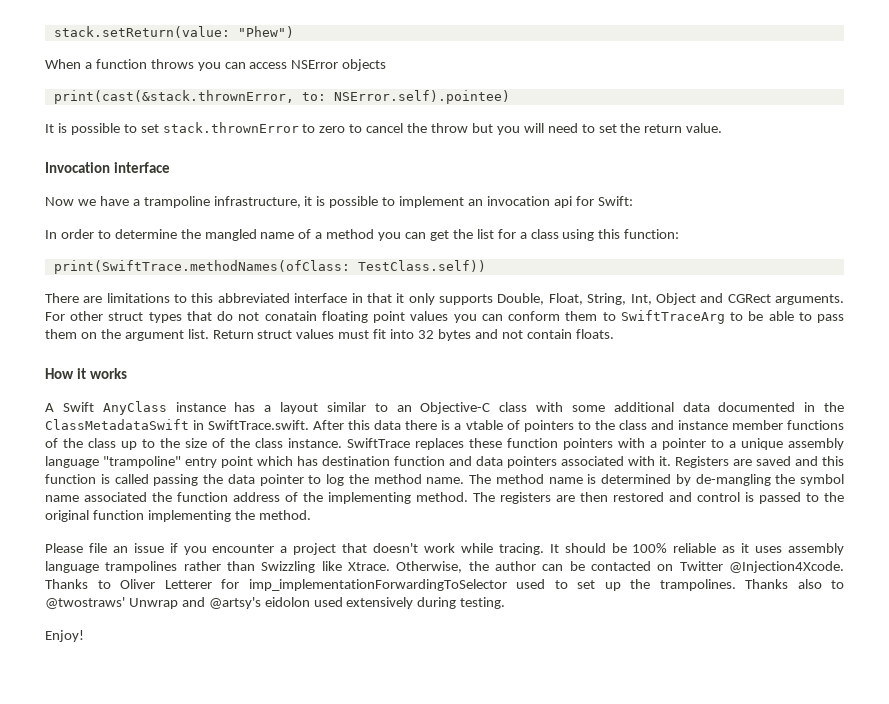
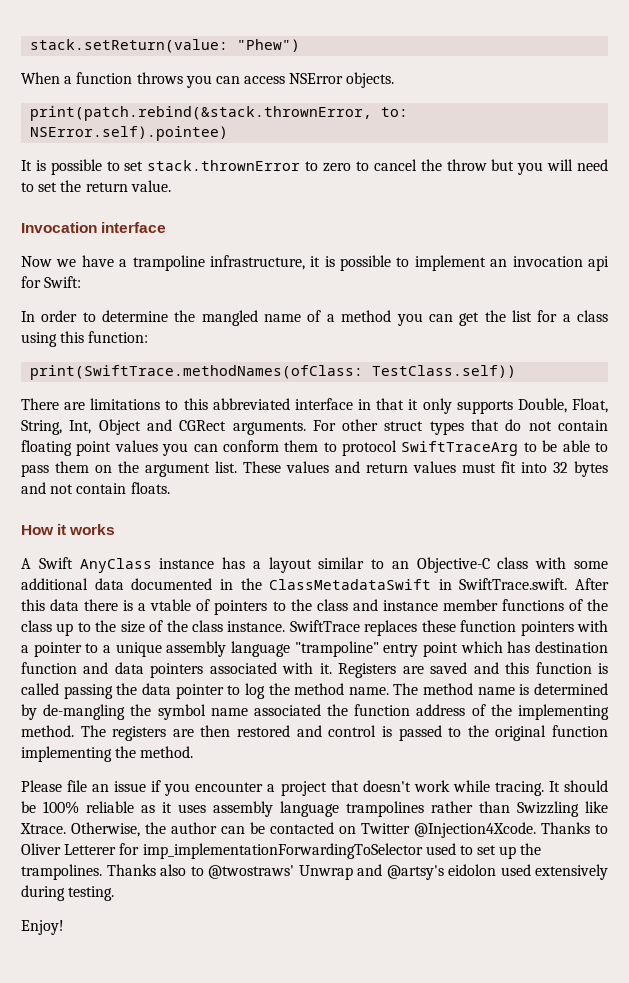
[342,59,387,71] [53,90,294,104] objects // print(cast(&stack.thrownError, -> [346,72,395,88] [30,106,373,121] objects. // print(patch.rebind(&stack.thrownError,
[264,311,317,321] conatain -> [558,420,609,431] contain
(616, 316) none -> [342,440,398,456] protocol
[212,330,293,339] Return struct -> [243,461,408,473] These values and return

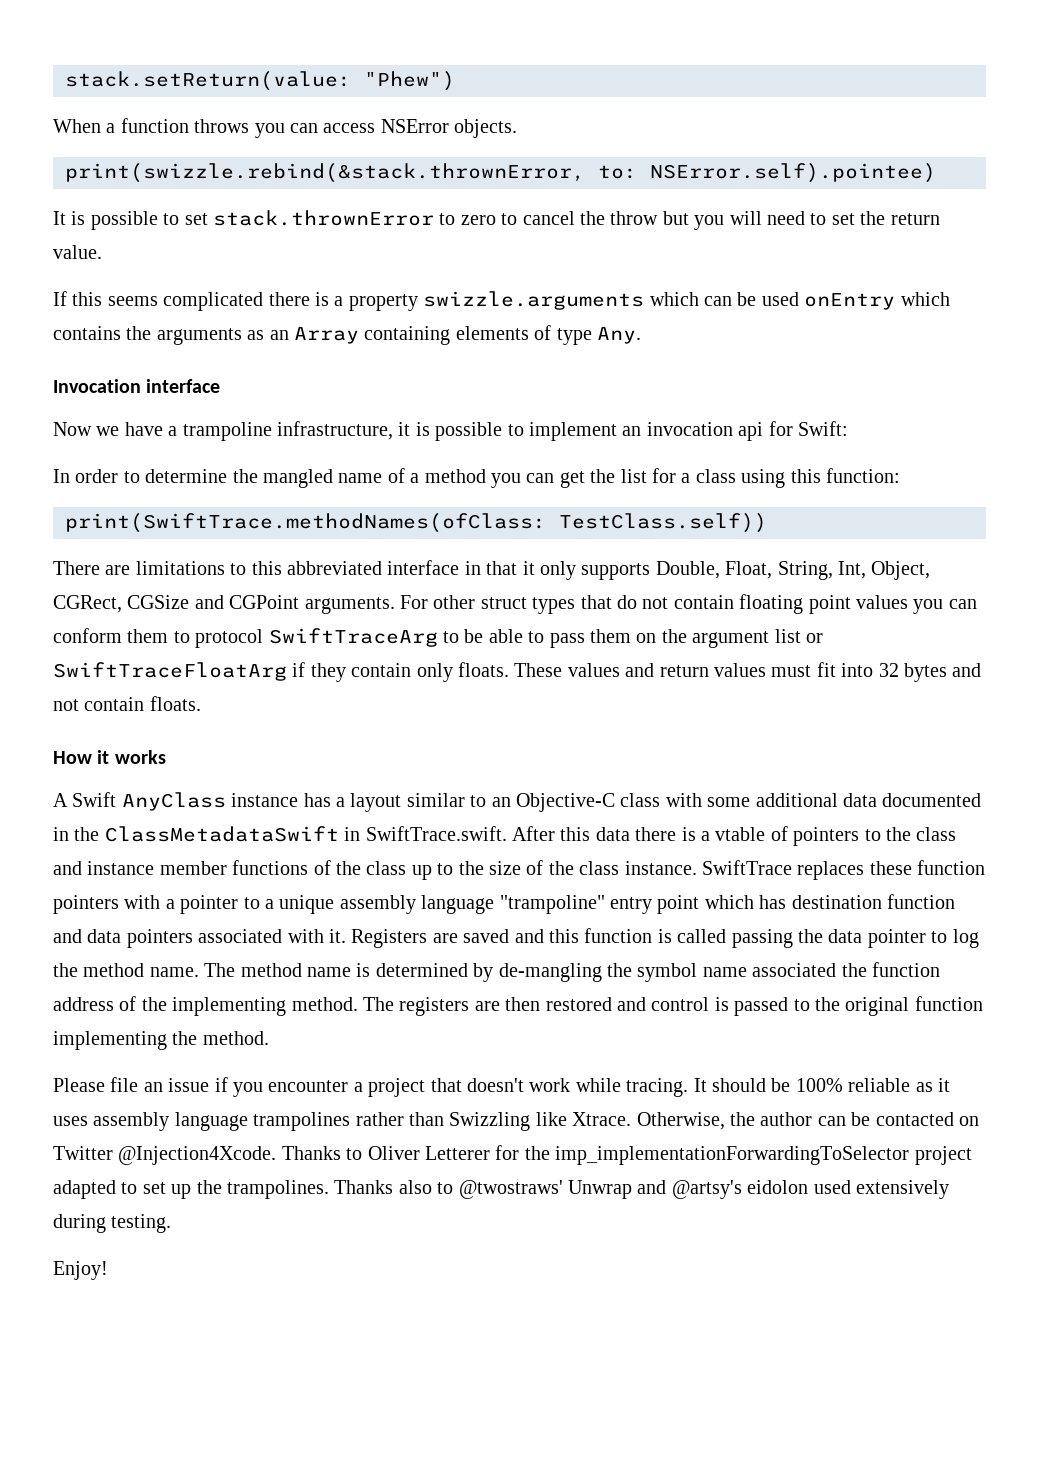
[30,106,373,121] print(patch.rebind(&stack.thrownError, -> [65,163,585,183] print(swizzle.rebind(&stack.thrownError,
(171, 186) none -> [53,291,950,311] [53,325,641,345] // If this seems complicated there is a property swizzle.arguments which can be used onEntry which contains the arguments as an Array containing elements of type Any.
[98,419,227,435] Object and CGRect -> [871,561,931,580] [53,595,300,613] Object, CGRect, CGSize and CGPoint
[215,461,237,473] list. -> [774,629,823,643] [53,662,509,682] list or SwiftTraceFloatArg if they contain only floats.
[142,843,456,859] imp_implementationForwardingToSelector used -> [524,1146,972,1165] [53,1180,116,1199] the imp_implementationForwardingToSelector project adapted

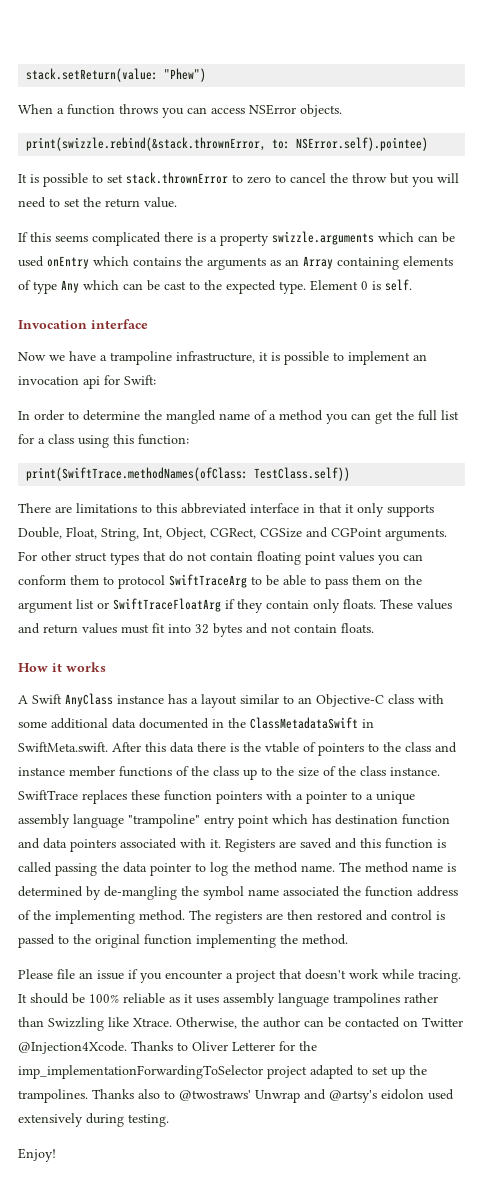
[596,327,641,344] Any. -> [61,279,412,294] Any which can be cast to the expected type. Element 0 is self.
(616, 476) none -> [418,410,437,421] full
[365,826,507,841] SwiftTrace.swift. -> [18,742,108,752] SwiftMeta.swift.
[700,831,710,841] a -> [243,742,261,752] the

